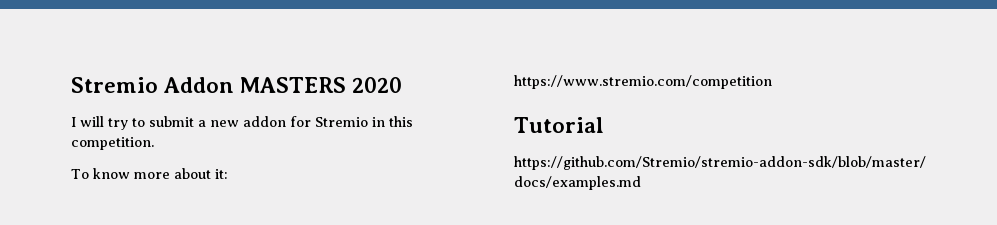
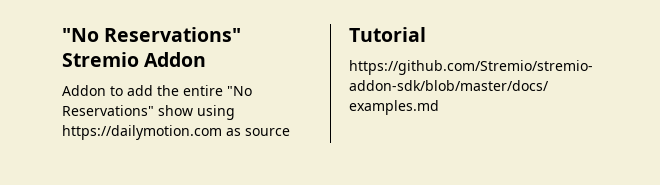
(71, 85) none -> [62,27,242,42] "No Reservations"
[240,77,403,93] [71,116,413,130] [71,137,154,150] [71,168,228,179] [514,75,772,89] MASTERS 2020 // I will try to submit a new addon for Stremio in this competition. // To know more about it: https://www.stremio.com/competition -> [62,85,252,96] [62,105,235,120] [62,125,290,140] // Addon to add the entire "No Reservations" show using https://dailymotion.com as source

